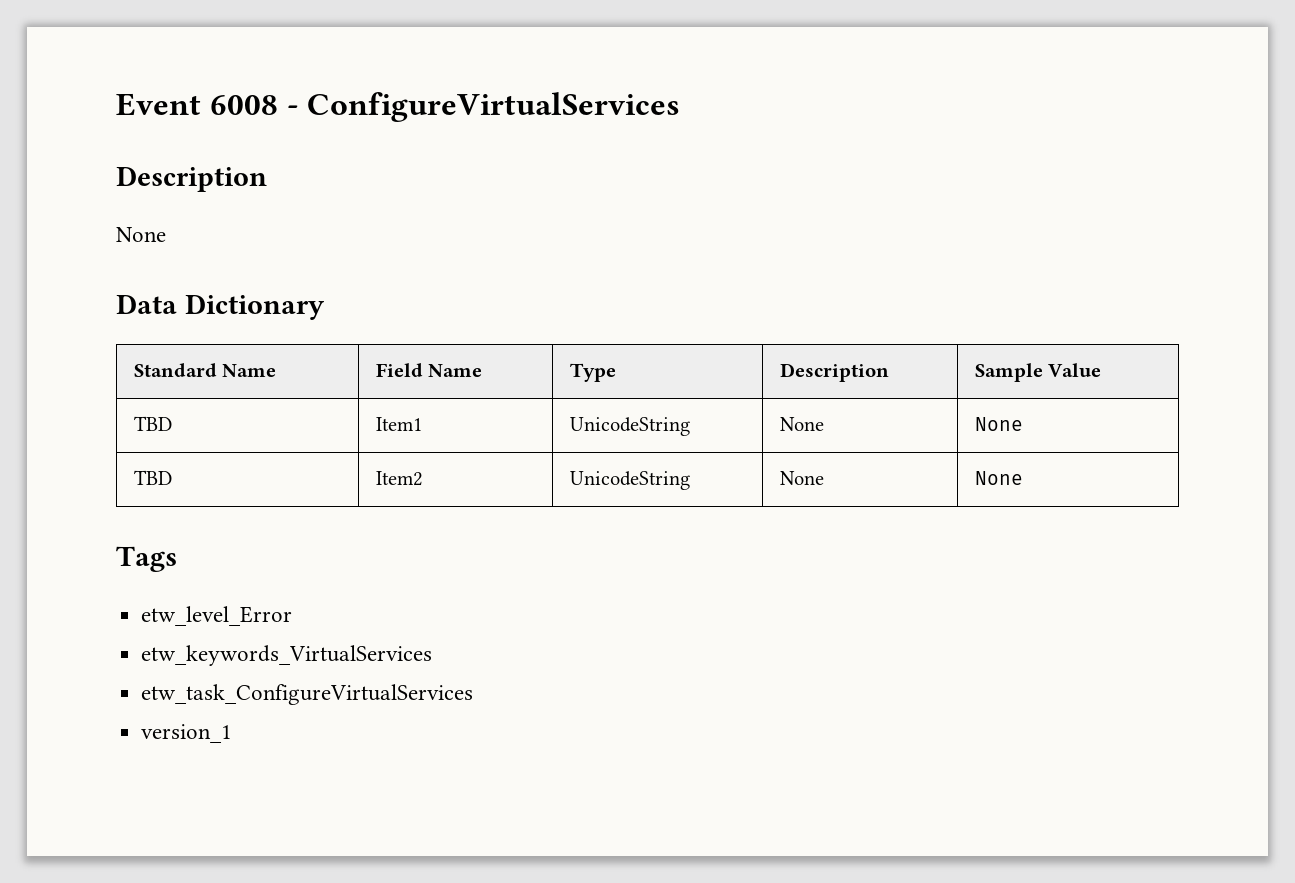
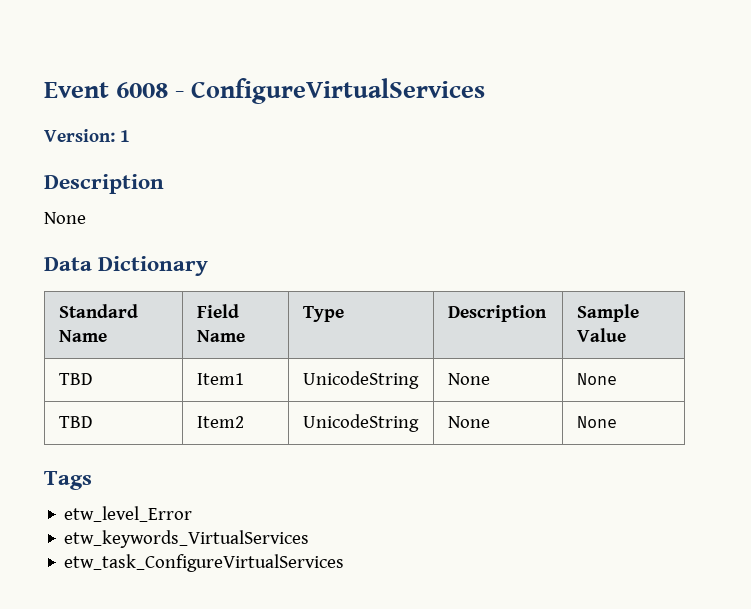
(681, 107) none -> [44,129,130,142] // Version: 1
[141,724,233,743] // version_1 -> (345, 563) none

